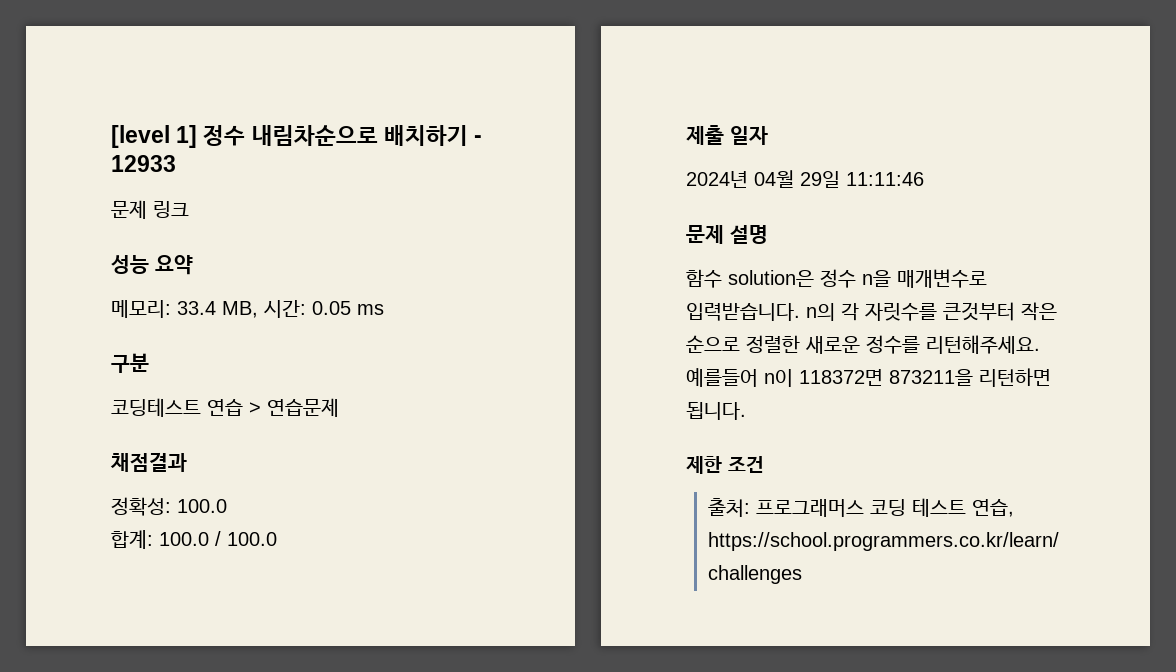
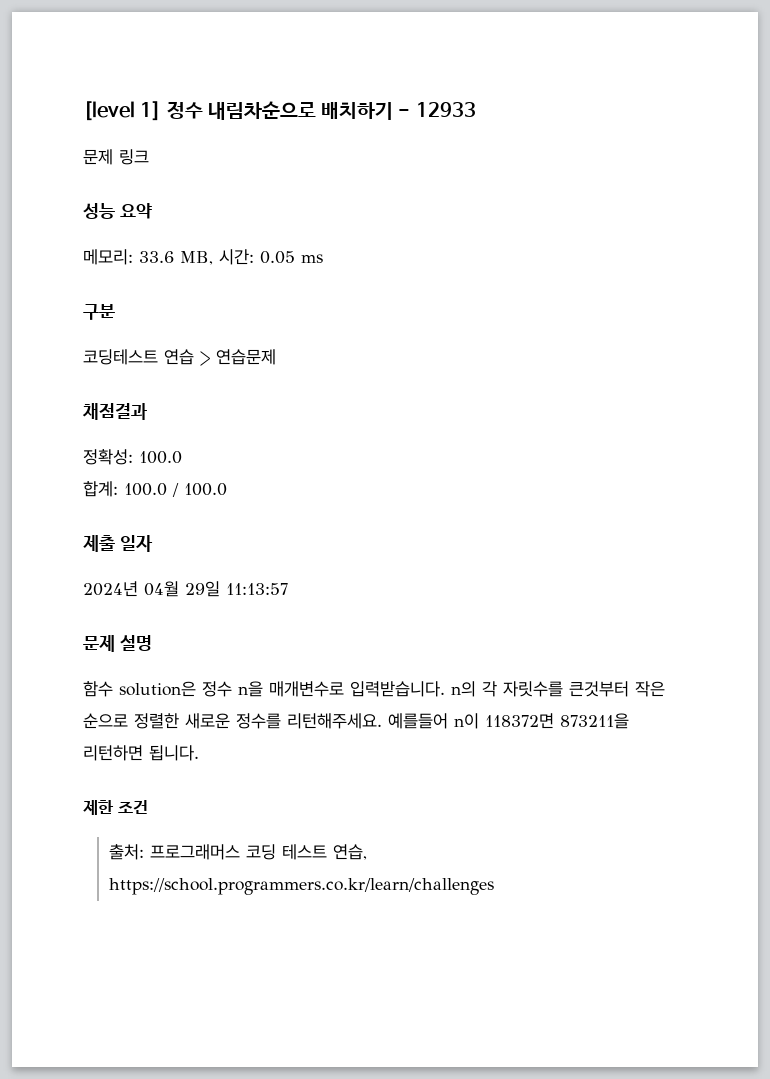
[177,301,216,315] 33.4 -> [139,251,174,263] 33.6
[846,172,924,186] 11:11:46 -> [226,583,288,595] 11:13:57

